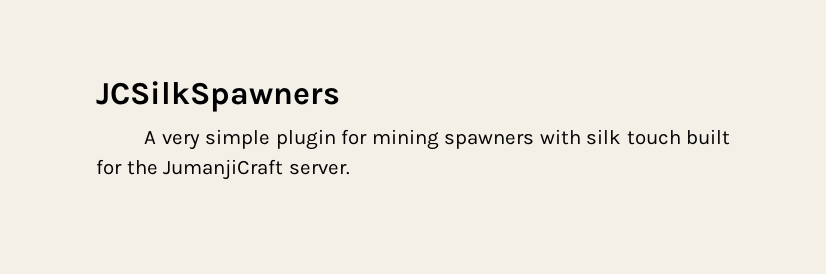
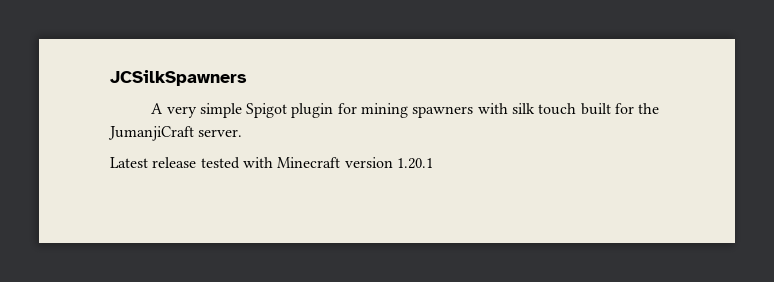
(271, 139) none -> [246,103,288,118] Spigot
(350, 169) none -> [110,157,433,169] // Latest release tested with Minecraft version 1.20.1

